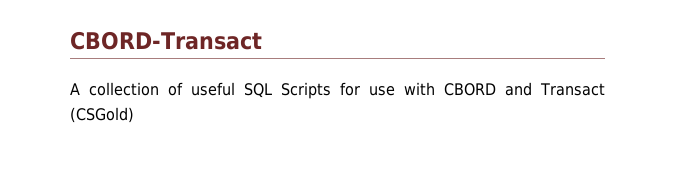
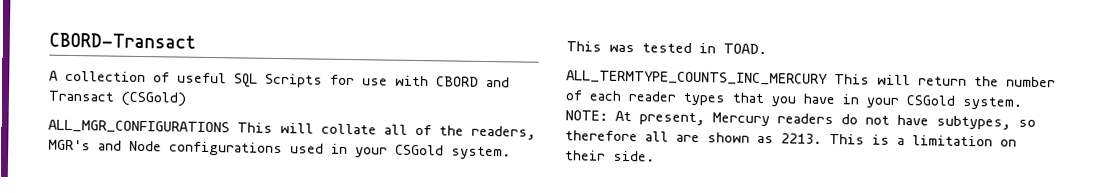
(134, 115) none -> [48,119,536,140] [48,139,511,160] [566,41,767,55] [566,70,1056,88] [565,90,1023,110] [565,110,1036,130] [565,130,1017,147] [565,150,655,162] // ALL_MGR_CONFIGURATIONS This will collate all of the readers, MGR's and Node configurations used in your CSGold system. This was tested in TOAD. // ALL_TERMTYPE_COUNTS_INC_MERCURY This will return the number of each reader types that you have in your CSGold system. NOTE: At present, Mercury readers do not have subtypes, so therefore all are shown as 2213. This is a limitation on their side.

